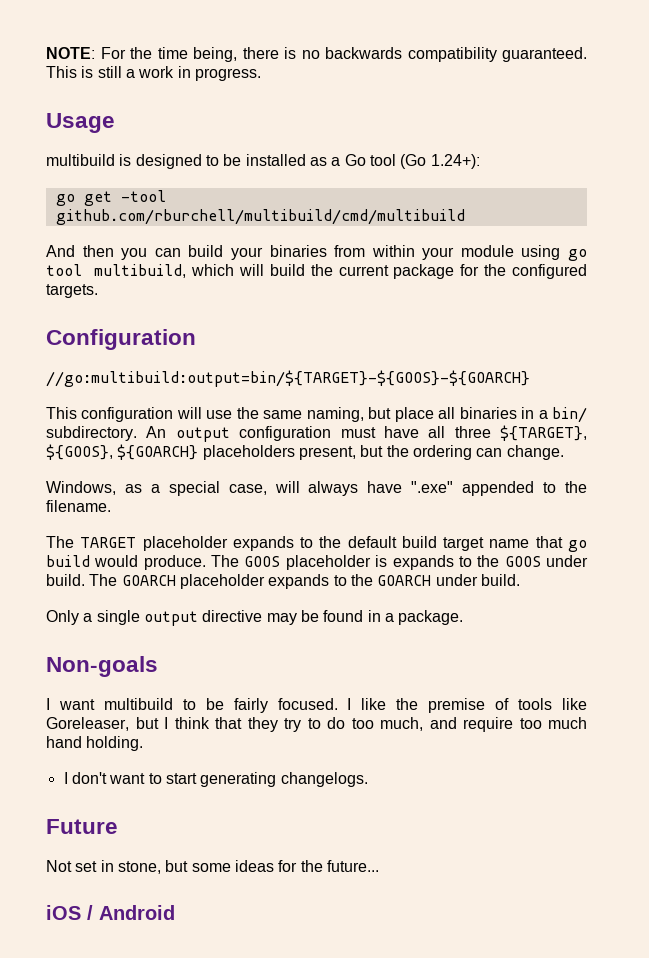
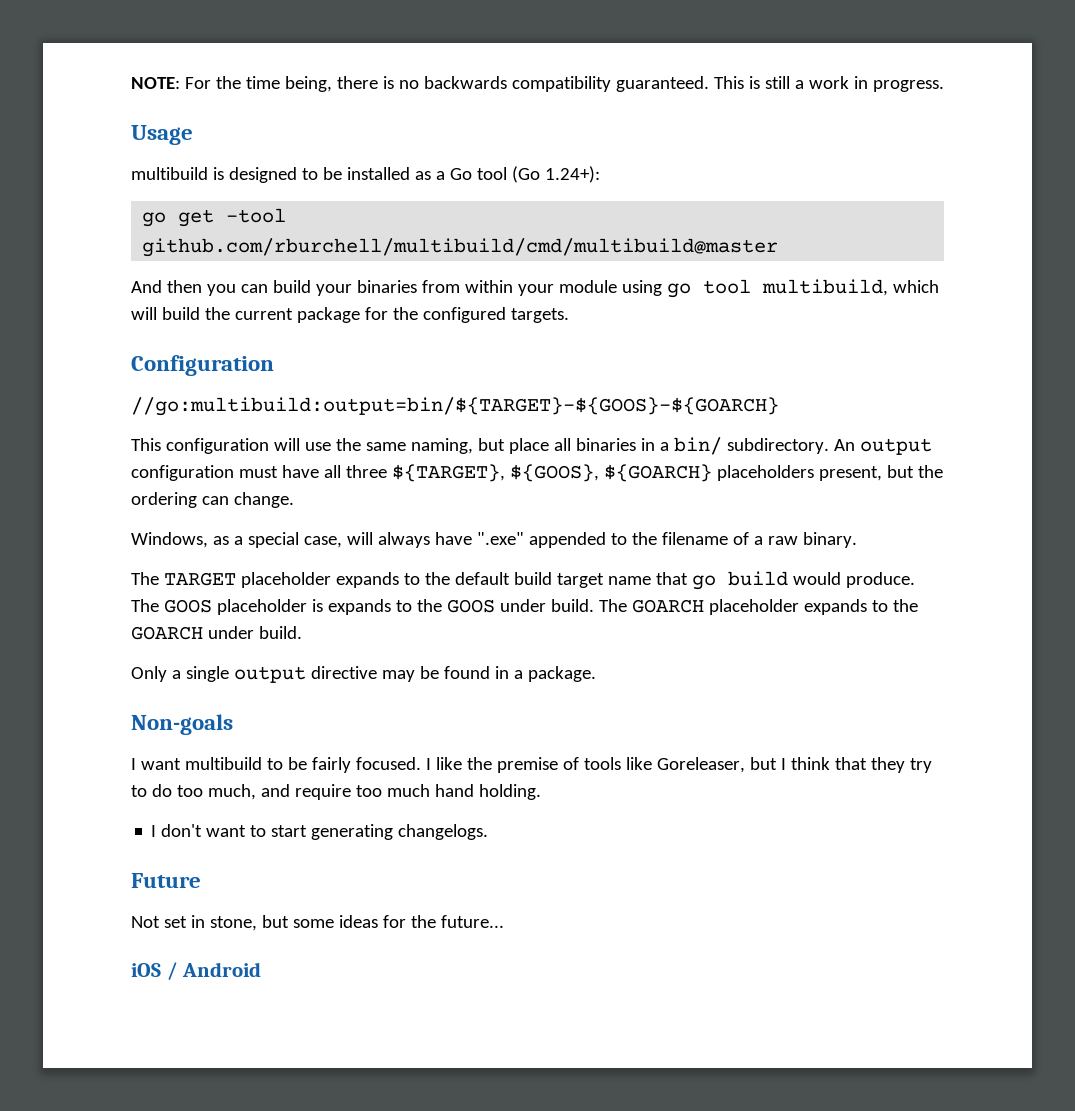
[55,209,465,225] github.com/rburchell/multibuild/cmd/multibuild -> [142,238,779,257] github.com/rburchell/multibuild/cmd/multibuild@master
[46,500,111,512] filename. -> [661,532,857,548] filename of a raw binary.

